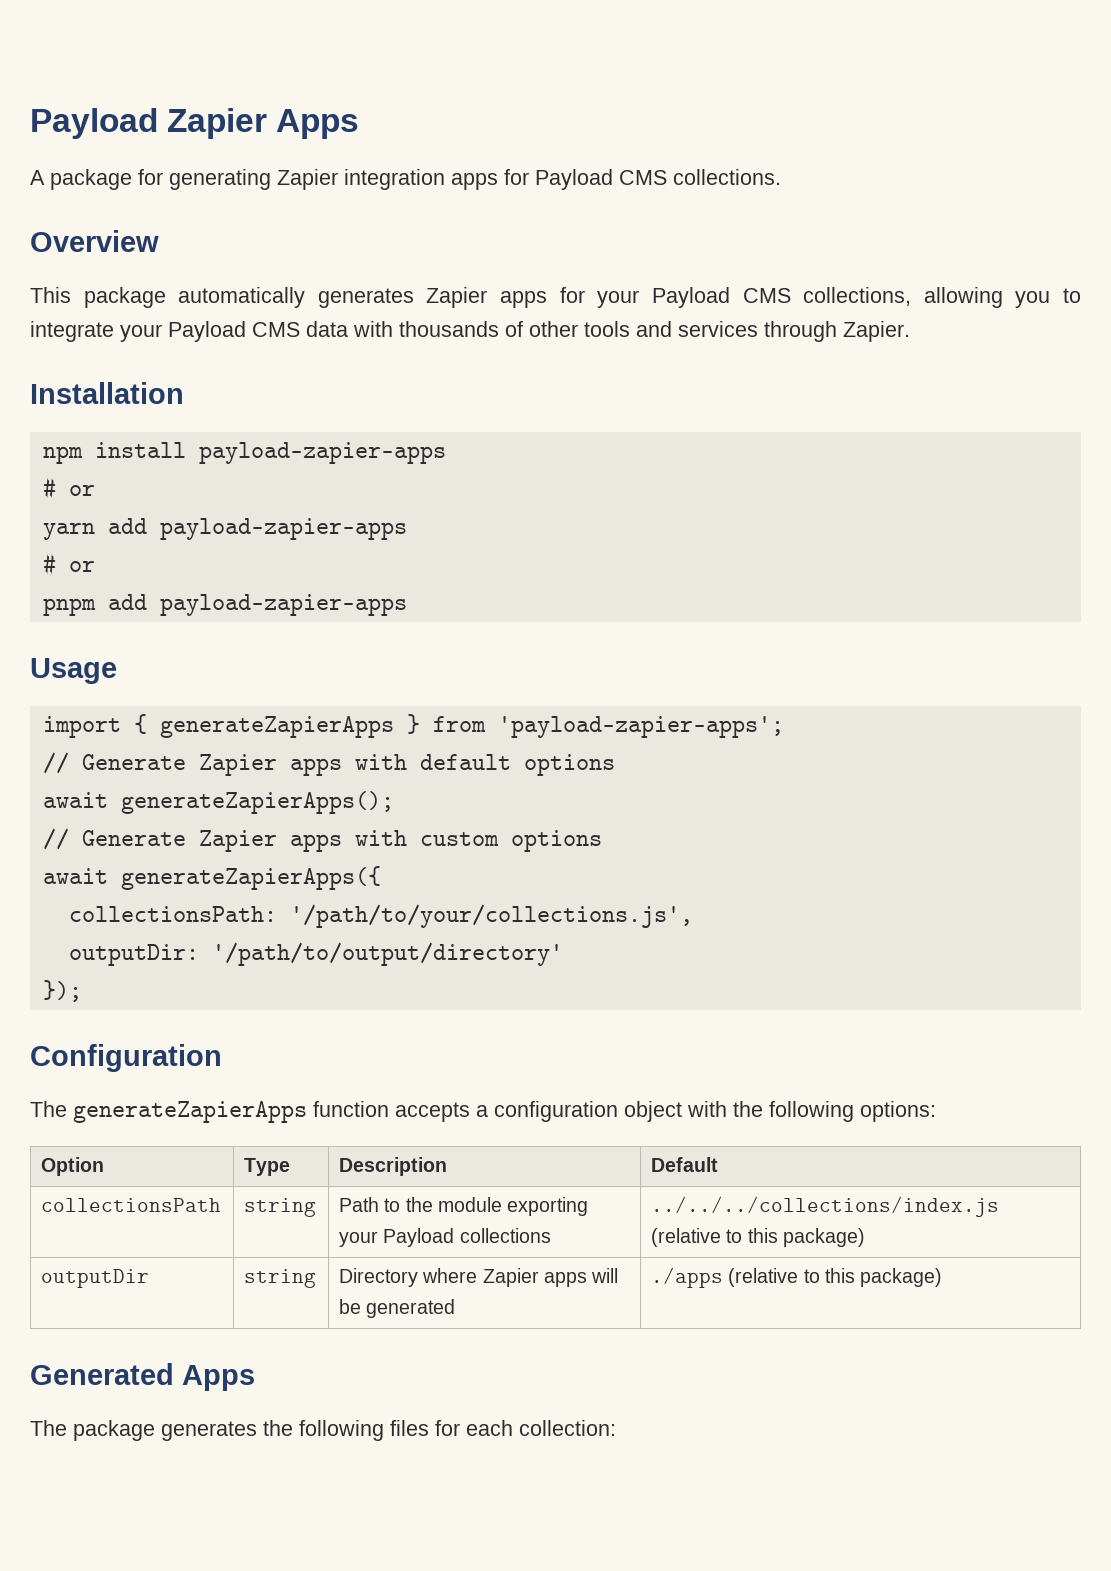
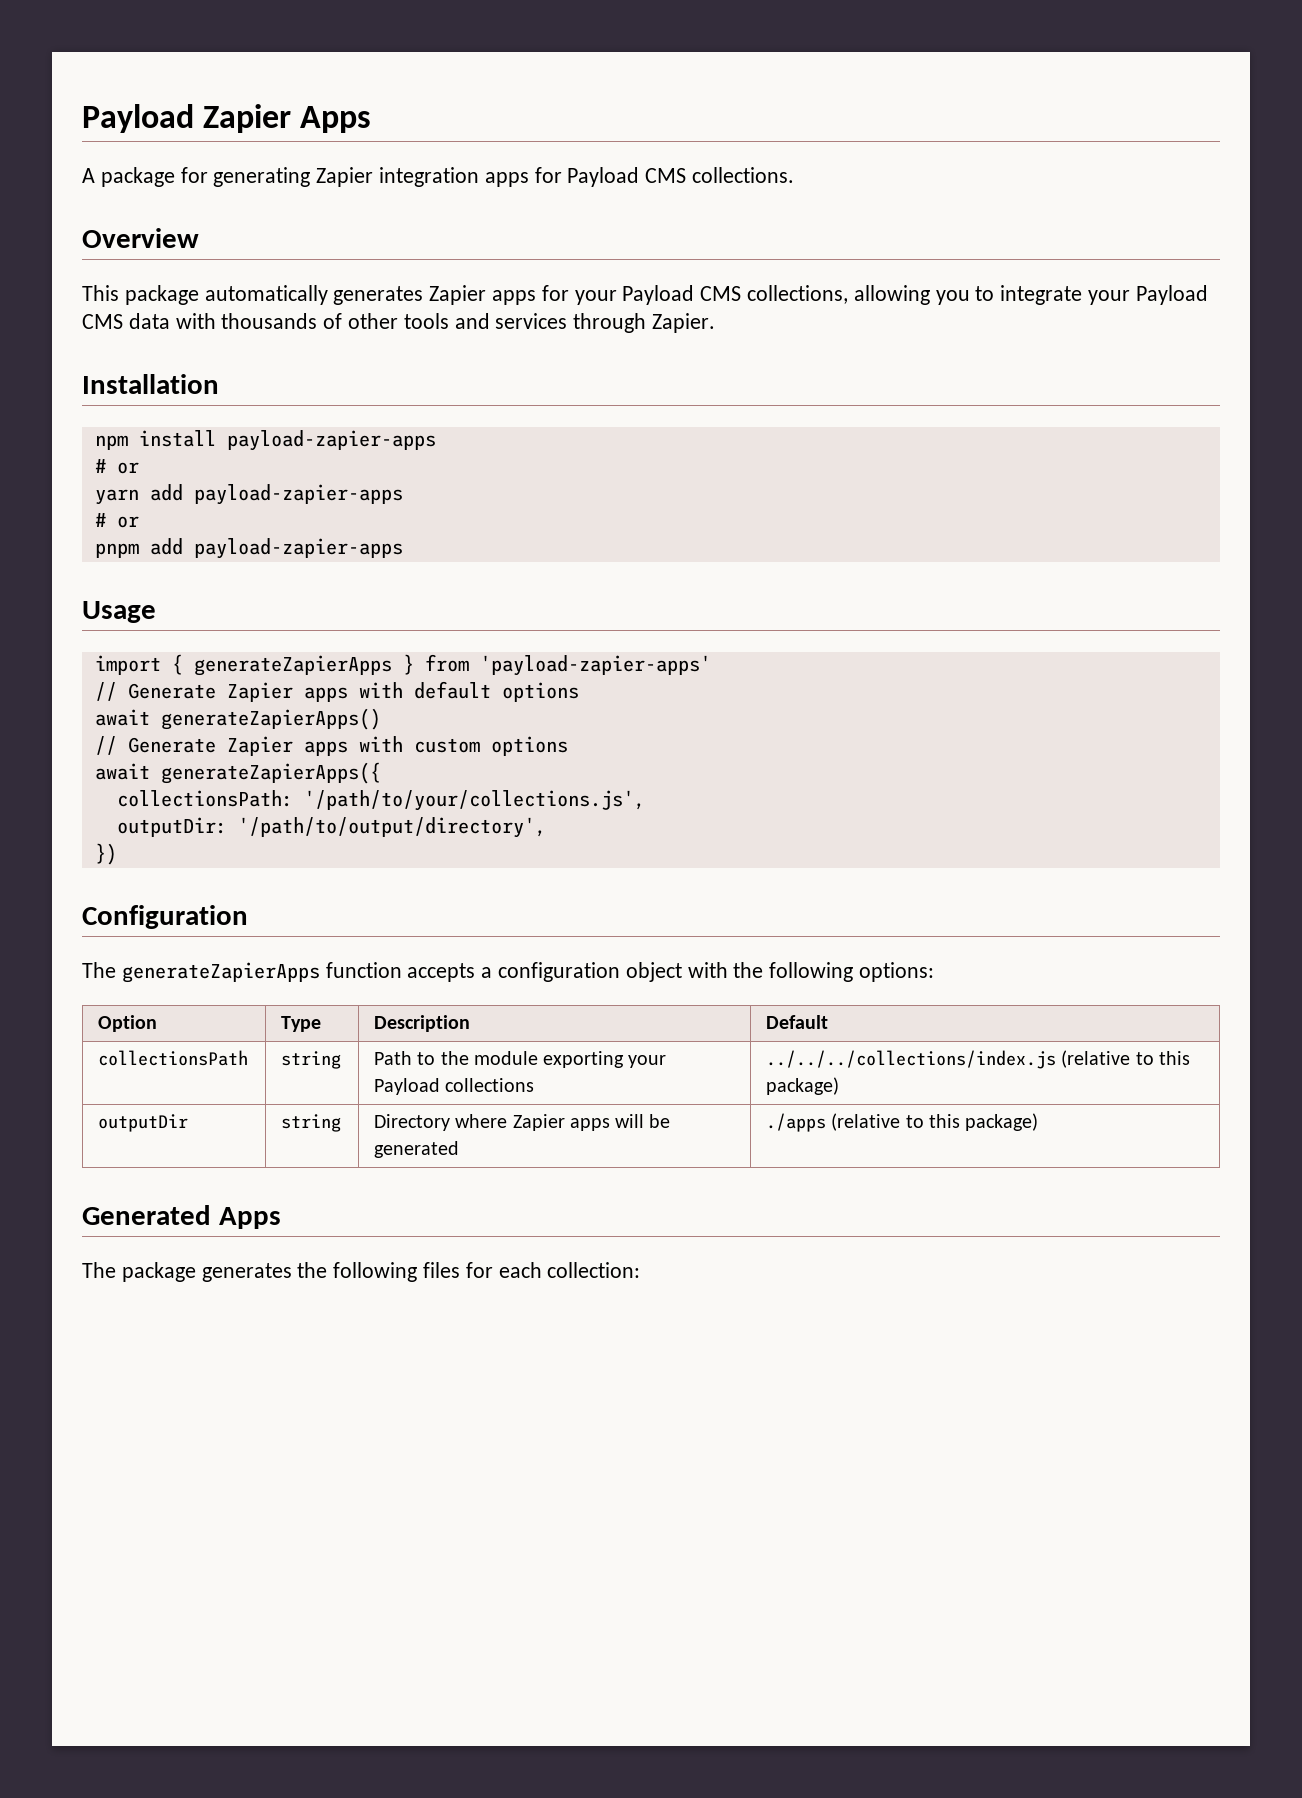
[497,716,784,738] 'payload-zapier-apps'; -> [479,655,711,676] 'payload-zapier-apps'
[120,791,394,814] generateZapierApps(); -> [160,708,381,730] generateZapierApps()
[211,942,563,966] [42,980,82,1002] '/path/to/output/directory' // }); -> [237,817,546,838] [94,843,117,865] '/path/to/output/directory', // })

